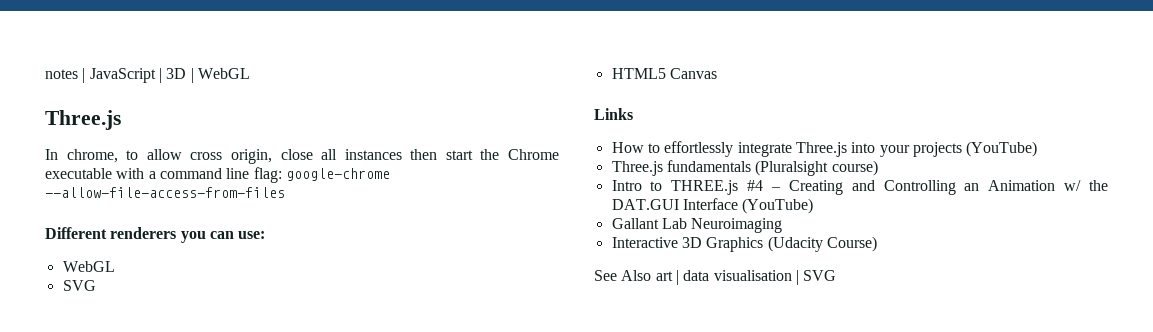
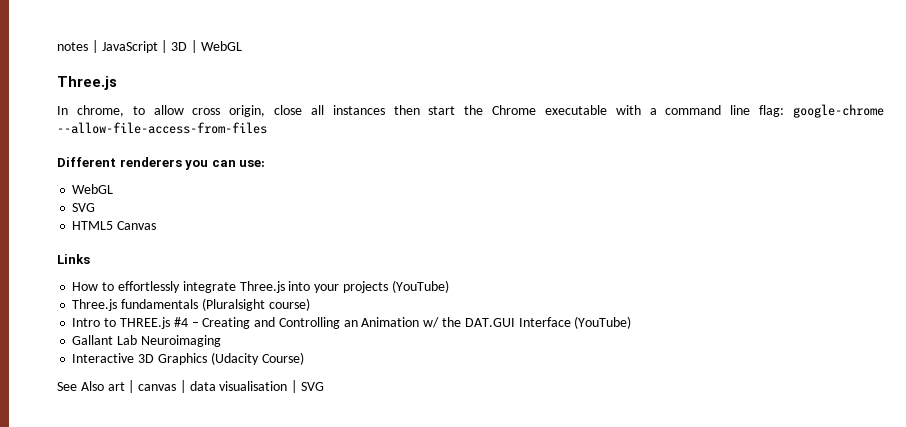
(679, 277) none -> [138,380,186,393] canvas |

